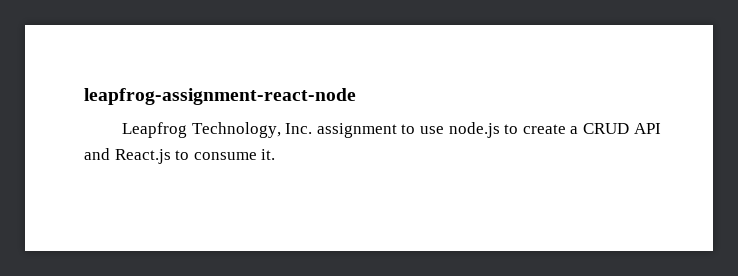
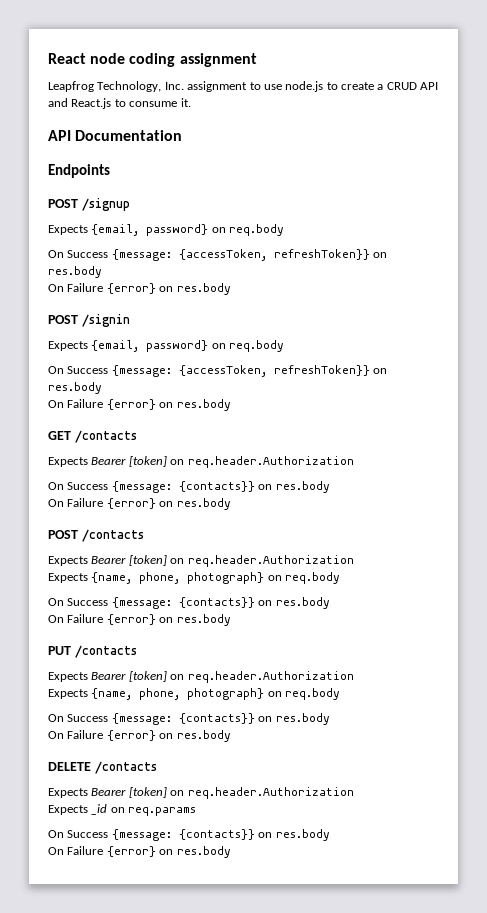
[84,88,356,105] leapfrog-assignment-react-node -> [48,53,257,67] React node coding assignment
(276, 154) none -> [48,130,183,141] [48,164,110,178] [48,198,130,211] [48,224,285,236] [48,249,388,261] [48,266,102,278] [48,283,231,295] [48,314,130,327] [48,340,285,352] [48,365,388,377] [48,382,102,394] [48,399,231,411] [48,430,137,443] [48,456,354,468] [48,481,330,493] [48,498,231,510] [48,529,144,542] [48,555,354,567] [48,572,341,584] [48,597,330,609] [48,614,231,626] [48,645,137,658] [48,671,354,683] [48,688,341,700] [48,713,330,725] [48,730,231,742] [48,761,157,774] [48,787,354,799] [48,804,197,816] [48,829,330,841] [48,846,231,858] // API Documentation // Endpoints // POST /signup // Expects {email, password} on req.body // On Success {message: {accessToken, refreshToken}} on res.body // On Failure {error} on res.body // POST /signin // Expects {email, password} on req.body // On Success {message: {accessToken, refreshToken}} on res.body // On Failure {error} on res.body // GET /contacts // Expects Bearer [token] on req.header.Authorization // On Success {message: {contacts}} on res.body // On Failure {error} on res.body // POST /contacts // Expects Bearer [token] on req.header.Authorization // Expects {name, phone, photograph} on req.body // On Success {message: {contacts}} on res.body // On Failure {error} on res.body // PUT /contacts // Expects Bearer [token] on req.header.Authorization // Expects {name, phone, photograph} on req.body // On Success {message: {contacts}} on res.body // On Failure {error} on res.body // DELETE /contacts // Expects Bearer [token] on req.header.Authorization // Expects _id on req.params // On Success {message: {contacts}} on res.body // On Failure {error} on res.body

